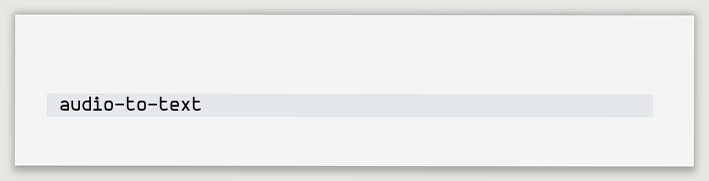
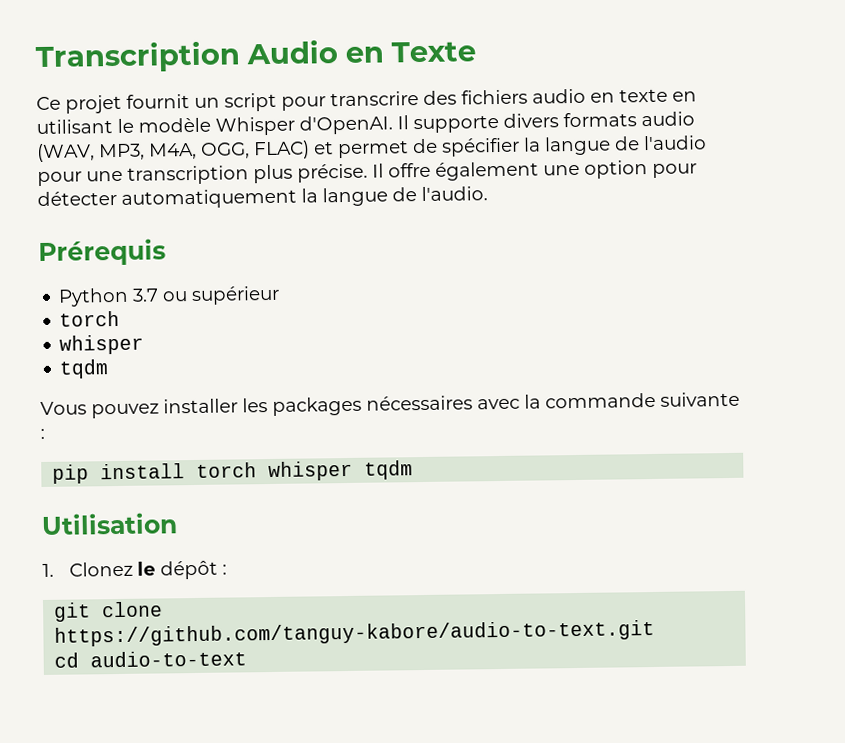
(58, 103) none -> [35,39,476,74] [36,88,697,114] [36,111,695,136] [36,135,707,163] [37,160,697,187] [37,186,488,209] [38,238,166,267] [58,285,281,307] [59,310,121,327] [59,334,145,355] [59,359,110,379] [40,391,740,419] [40,428,45,440] [52,460,414,484] [41,512,178,535] [42,560,228,580] [53,601,164,622] [54,619,656,647] [54,652,80,668] Transcription Audio en Texte // Ce projet fournit un script pour transcrire des fichiers audio en texte en utilisant le modèle Whisper d'OpenAI. Il supporte divers formats audio (WAV, MP3, M4A, OGG, FLAC) et permet de spécifier la langue de l'audio pour une transcription plus précise. Il offre également une option pour détecter automatiquement la langue de l'audio. // Prérequis // Python 3.7 ou supérieur // torch // whisper // tqdm // Vous pouvez installer les packages nécessaires avec la commande suivante : // pip install torch whisper tqdm // Utilisation // 1. Clonez le dépôt : // git clone https://github.com/tanguy-kabore/audio-to-text.git // cd

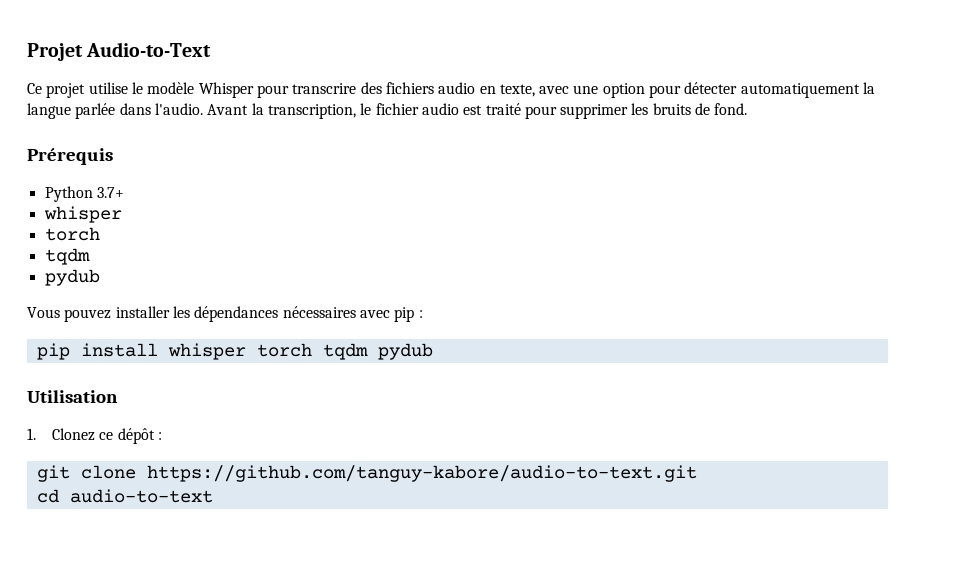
[35,39,476,74] [36,92,277,114] Transcription Audio en Texte // Ce projet fournit un script -> [27,42,212,61] [27,82,254,98] Projet Audio-to-Text // Ce projet utilise le modèle Whisper
[619,88,697,103] [36,111,695,136] [36,135,707,163] [37,161,539,187] texte en utilisant le modèle Whisper d'OpenAI. Il supporte divers formats audio (WAV, MP3, M4A, OGG, FLAC) et permet de spécifier la langue de l'audio pour une transcription plus précise. Il offre également -> [499,84,570,97] texte, avec
[392,186,488,202] de l'audio. -> [75,103,748,119] parlée dans l'audio. Avant la transcription, le fichier audio est traité pour supprimer les bruits de fond.
[132,285,281,306] 3.7 ou supérieur -> [96,187,124,198] [43,206,122,223] 3.7+ // whisper
[59,334,145,355] [59,359,110,379] whisper // tqdm -> [44,248,90,265] [44,269,100,286] tqdm // pydub
[272,396,362,416] packages -> [194,306,279,322] dépendances
[524,391,740,409] la commande suivante -> [394,307,415,322] pip
[196,460,414,482] torch whisper tqdm -> [167,343,433,360] whisper torch tqdm pydub
[137,561,157,576] le -> [99,432,114,440] ce

